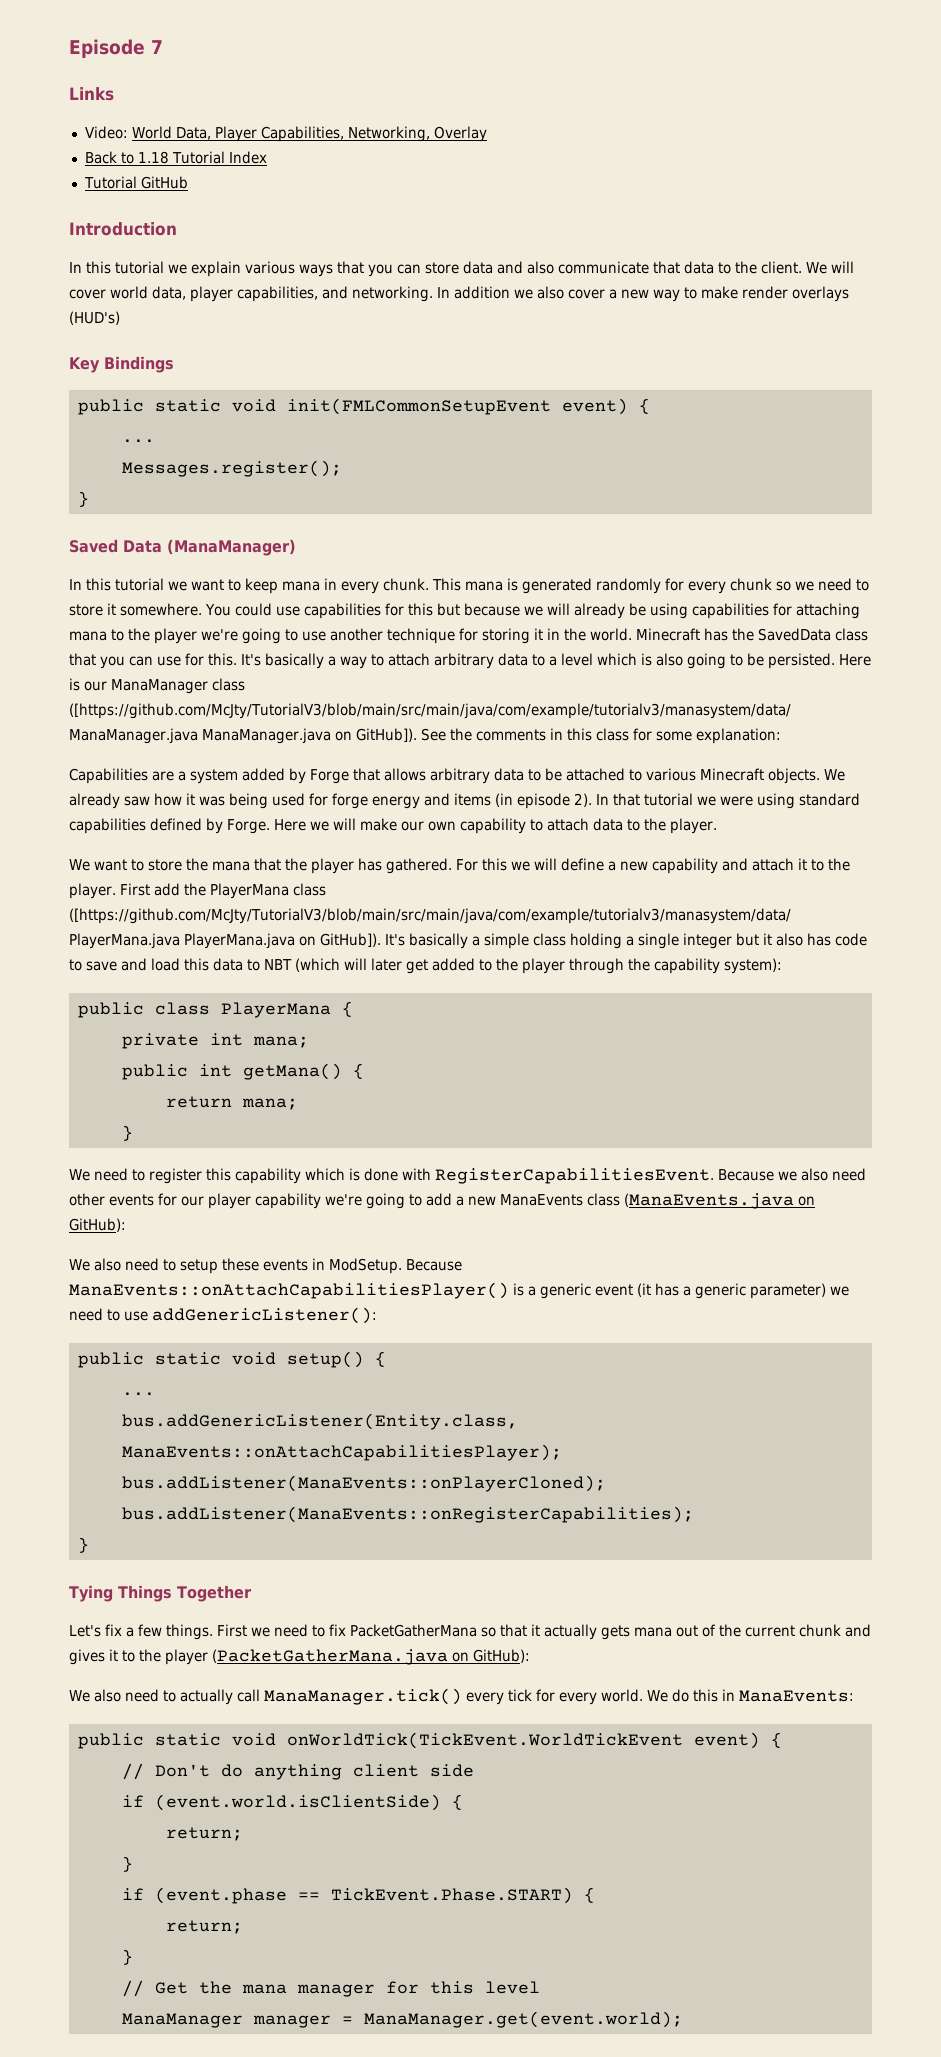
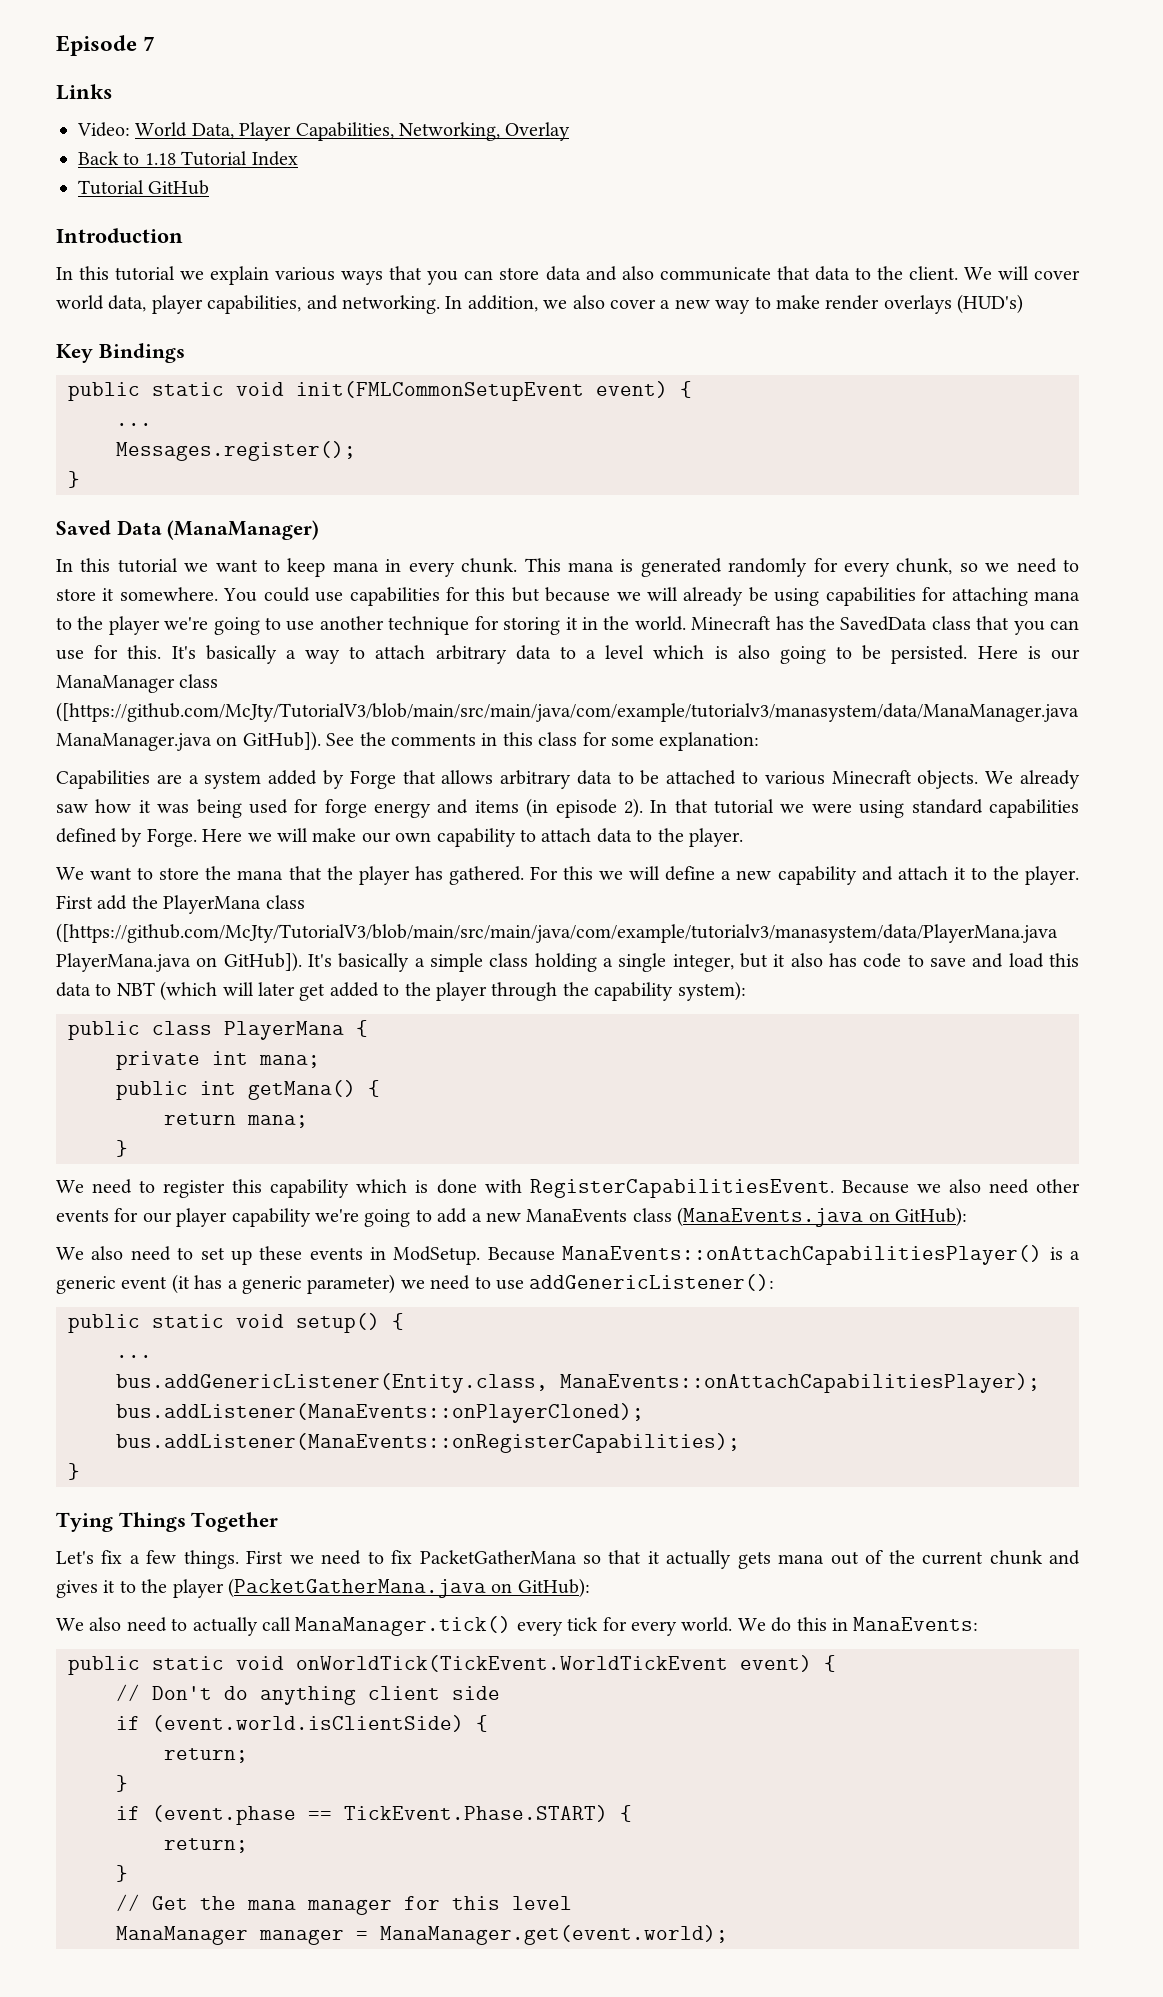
[454,286,510,299] addition -> [467,295,538,312] addition,
[730,578,772,591] chunk -> [896,558,953,575] chunk,
[683,933,732,949] integer -> [672,954,734,972] integer,
[180,1259,218,1274] setup -> [200,1247,252,1265] set up

